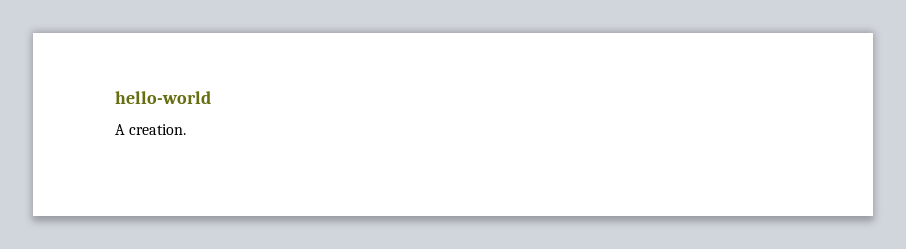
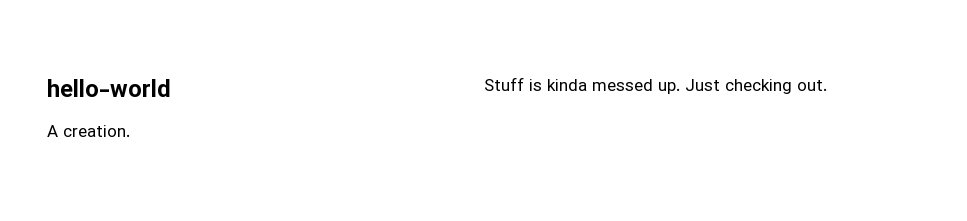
(187, 129) none -> [484,77,827,94] // Stuff is kinda messed up. Just checking out.

